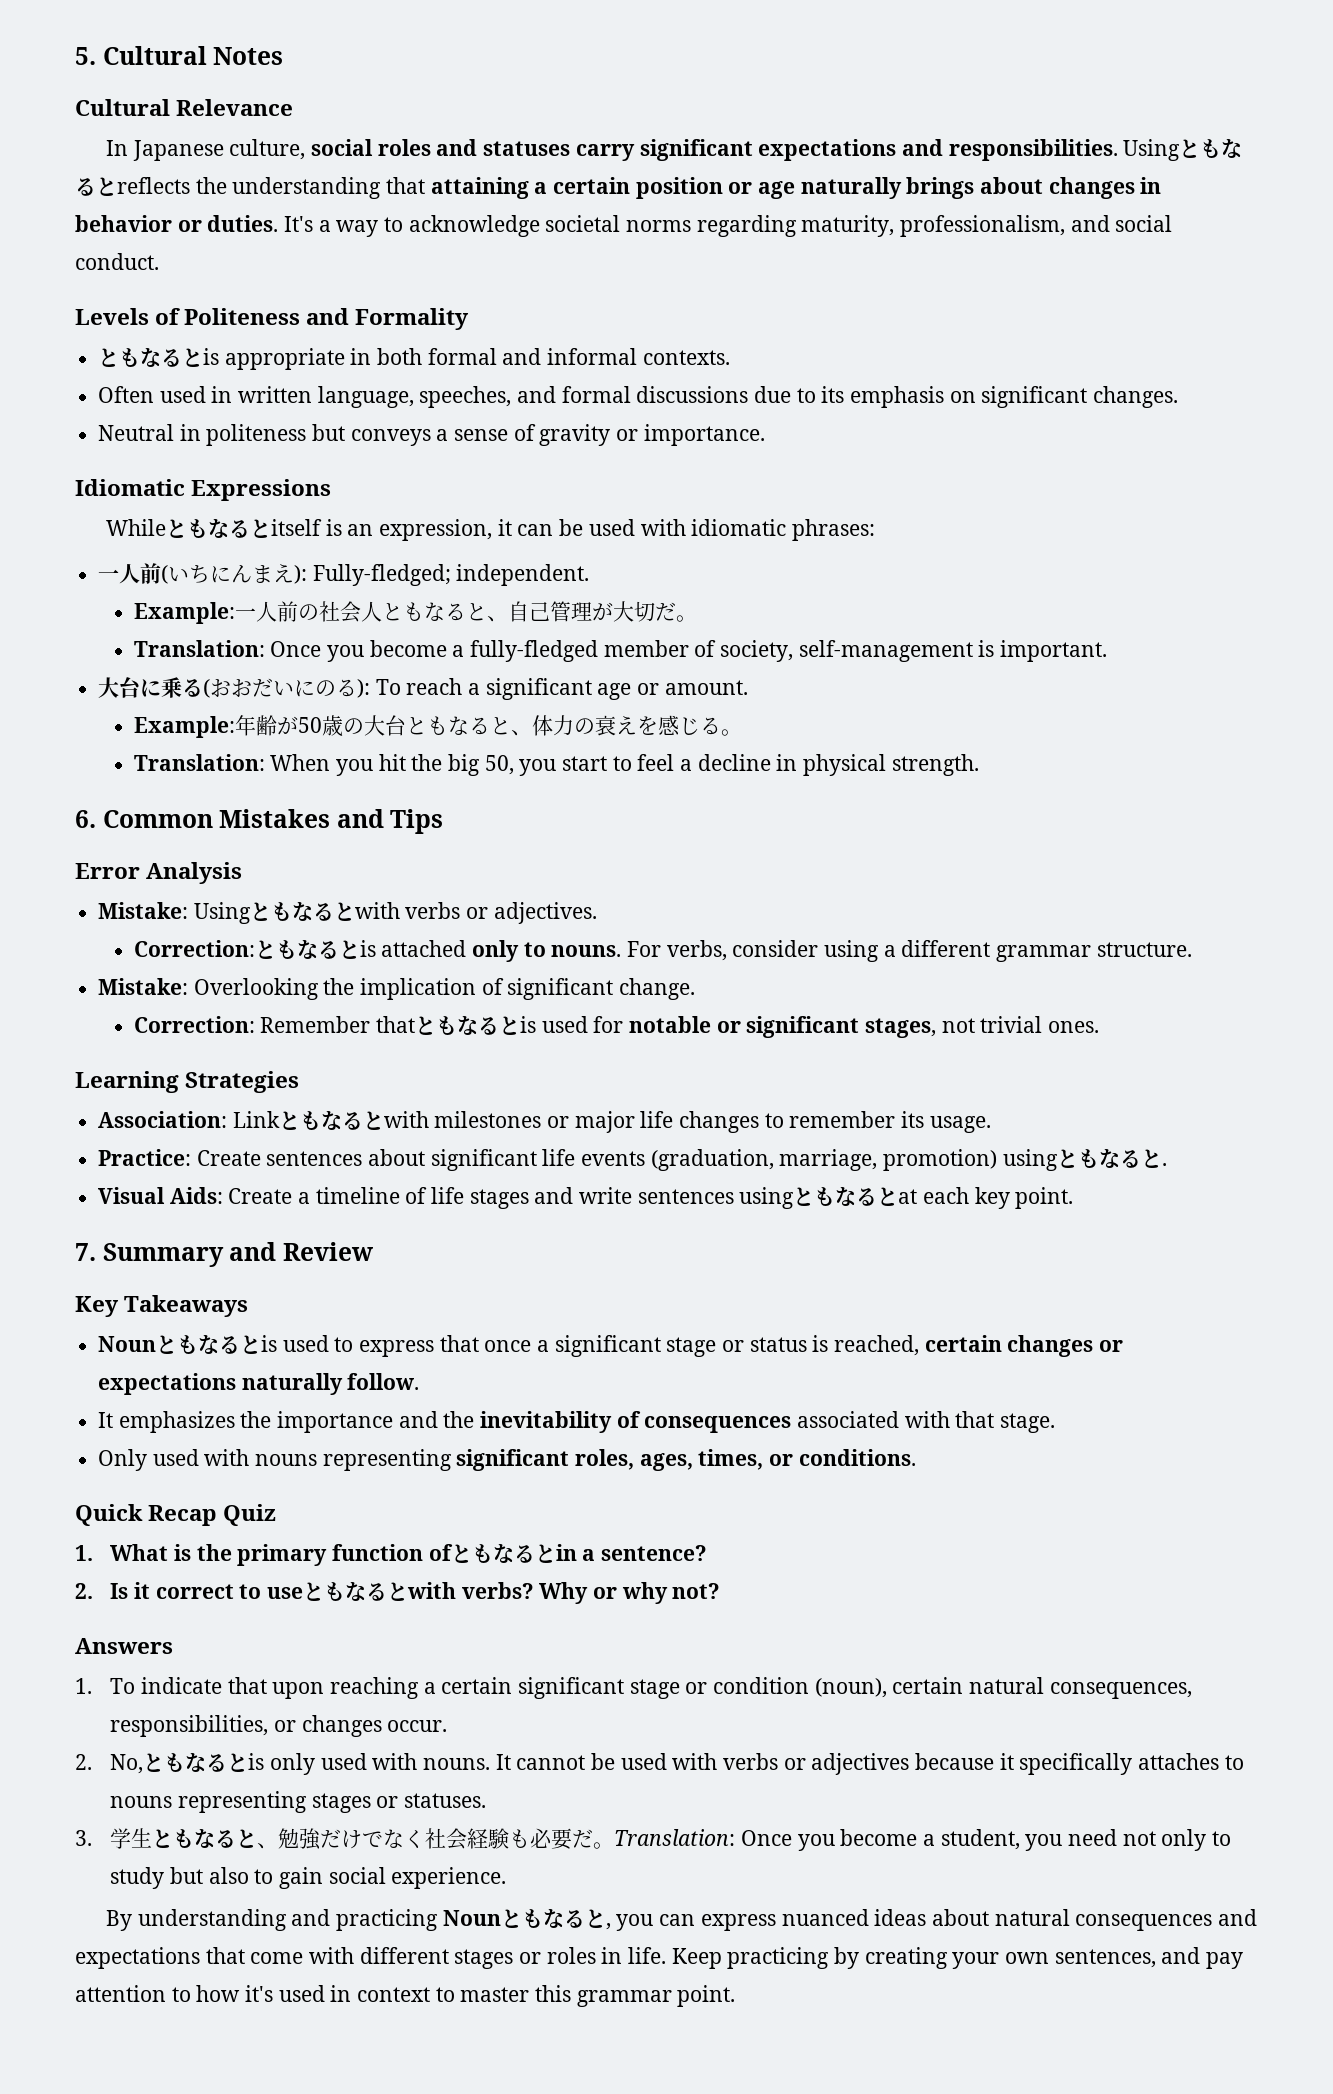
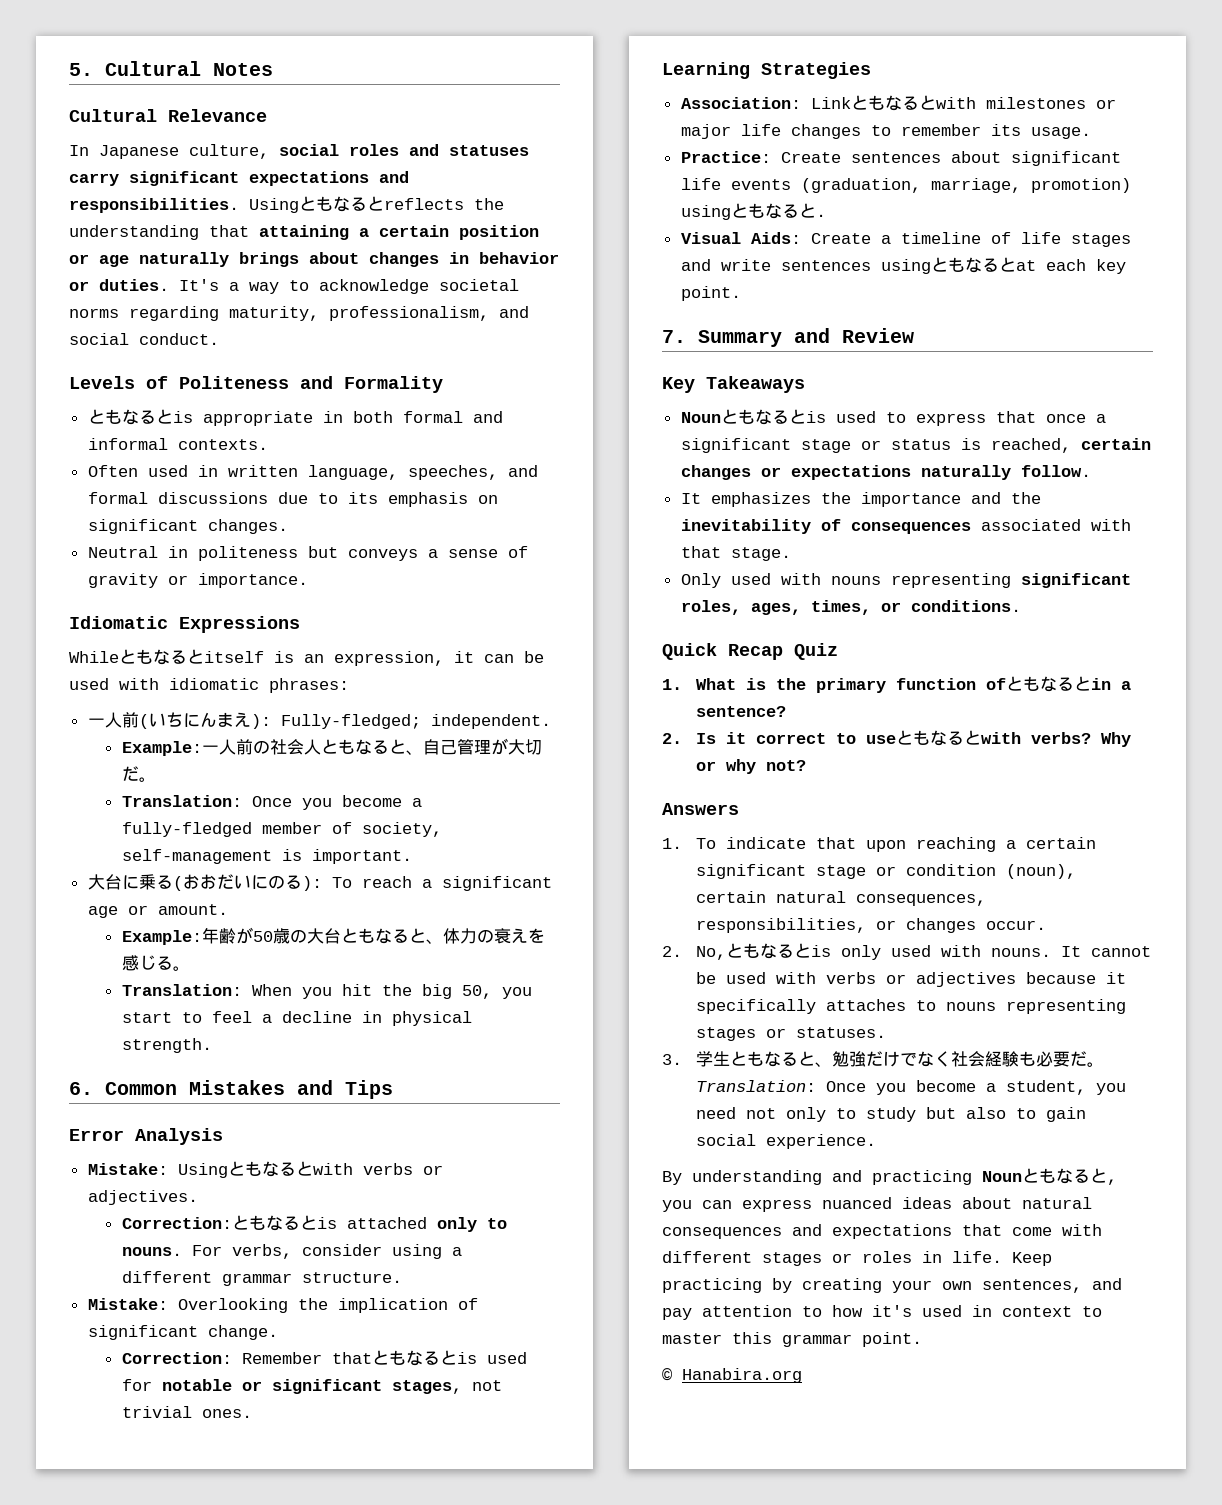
(736, 1996) none -> [662,1368,802,1383] // © Hanabira.org

